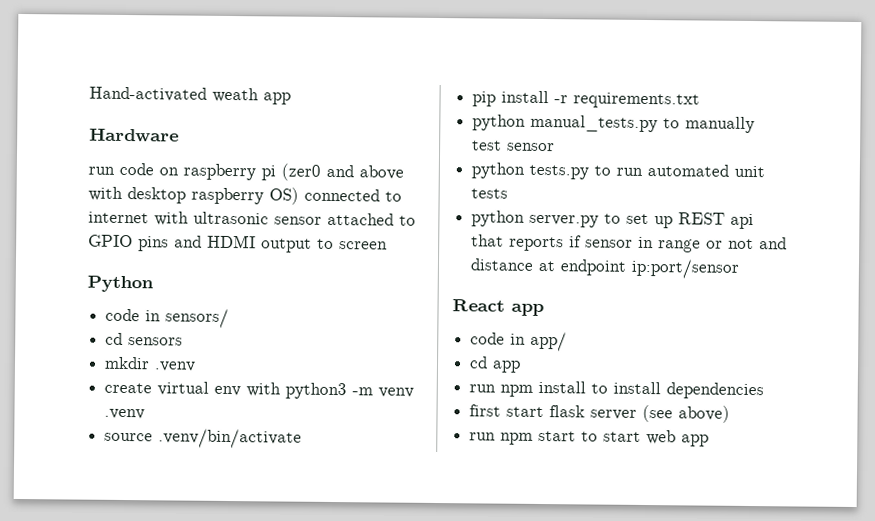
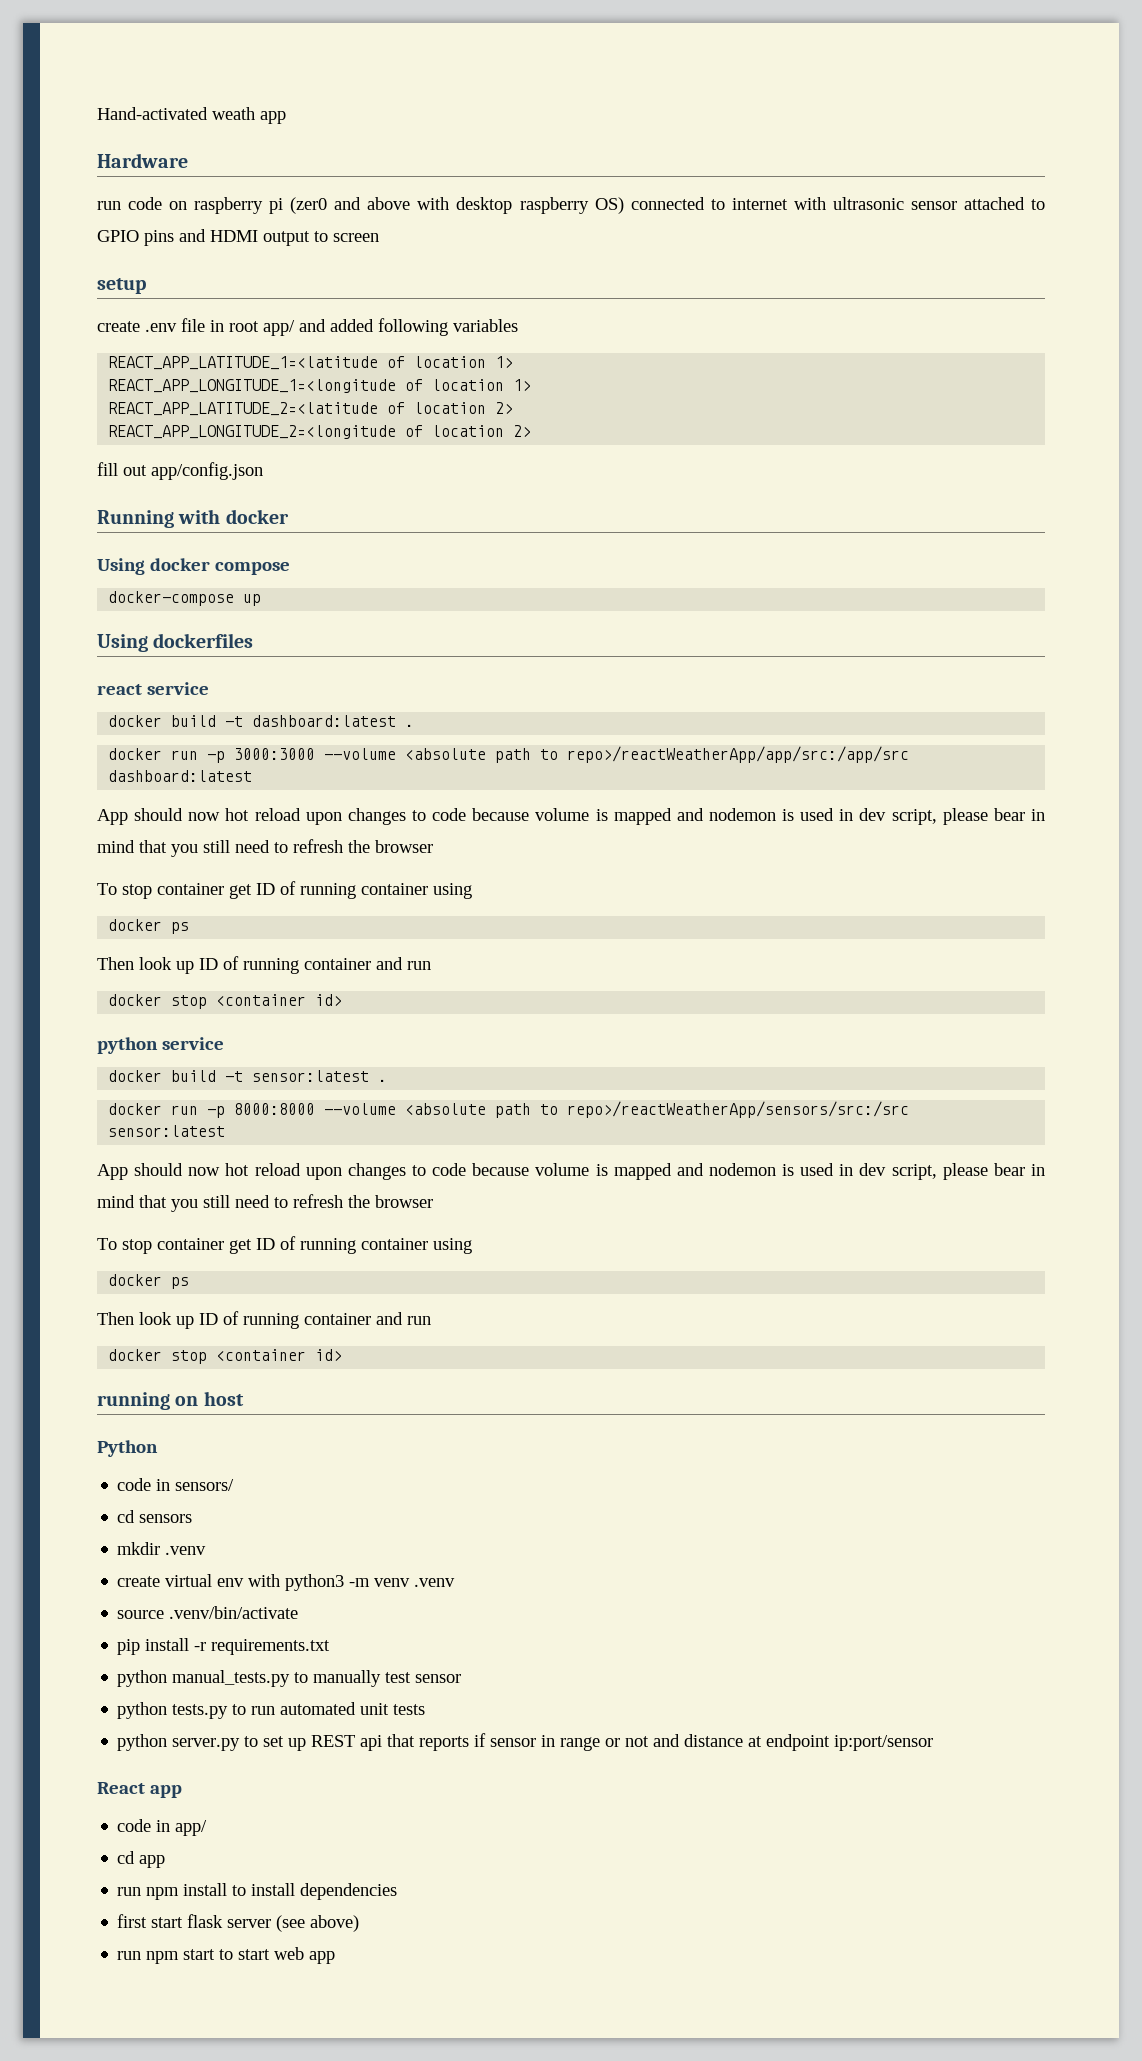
(388, 245) none -> [97,278,146,294] [97,318,518,336] [108,356,514,370] [108,379,532,393] [108,402,514,416] [108,425,532,439] [97,462,263,480] [97,509,289,528] [97,558,290,575] [108,591,262,606] [97,633,254,652] [97,682,209,695] [108,715,415,727] [108,746,910,763] [108,770,253,782] [97,808,1045,825] [97,839,433,857] [97,881,472,899] [108,919,190,934] [97,956,431,974] [108,994,343,1009] [97,1037,224,1054] [108,1070,388,1082] [108,1101,910,1118] [108,1125,226,1137] [97,1163,1045,1180] [97,1194,433,1212] [97,1236,472,1254] [108,1274,190,1289] [97,1311,431,1329] [108,1349,343,1364] [97,1391,244,1410] // setup // create .env file in root app/ and added following variables // REACT_APP_LATITUDE_1=<latitude of location 1> // REACT_APP_LONGITUDE_1=<longitude of location 1> // REACT_APP_LATITUDE_2=<latitude of location 2> // REACT_APP_LONGITUDE_2=<longitude of location 2> // fill out app/config.json // Running with docker // Using docker compose // docker-compose up // Using dockerfiles // react service // docker build -t dashboard:latest . // docker run -p 3000:3000 --volume <absolute path to repo>/reactWeatherApp/app/src:/app/src dashboard:latest // App should now hot reload upon changes to code because volume is mapped and nodemon is used in dev script, please bear in mind that you still need to refresh the browser // To stop container get ID of running container using // docker ps // Then look up ID of running container and run // docker stop <container id> // python service // docker build -t sensor:latest . // docker run -p 8000:8000 --volume <absolute path to repo>/reactWeatherApp/sensors/src:/src sensor:latest // App should now hot reload upon changes to code because volume is mapped and nodemon is used in dev script, please bear in mind that you still need to refresh the browser // To stop container get ID of running container using // docker ps // Then look up ID of running container and run // docker stop <container id> // running on host

